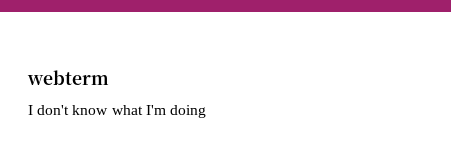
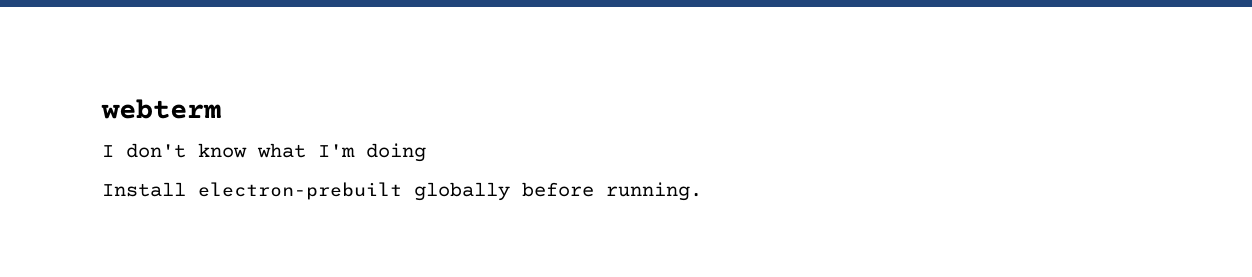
(206, 111) none -> [102,182,702,201] // Install electron-prebuilt globally before running.

